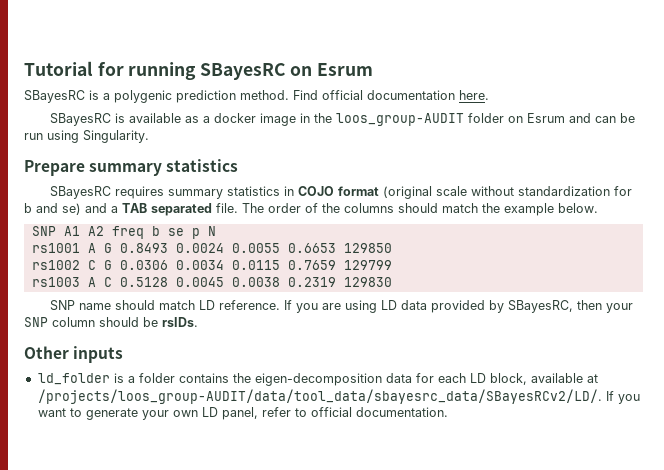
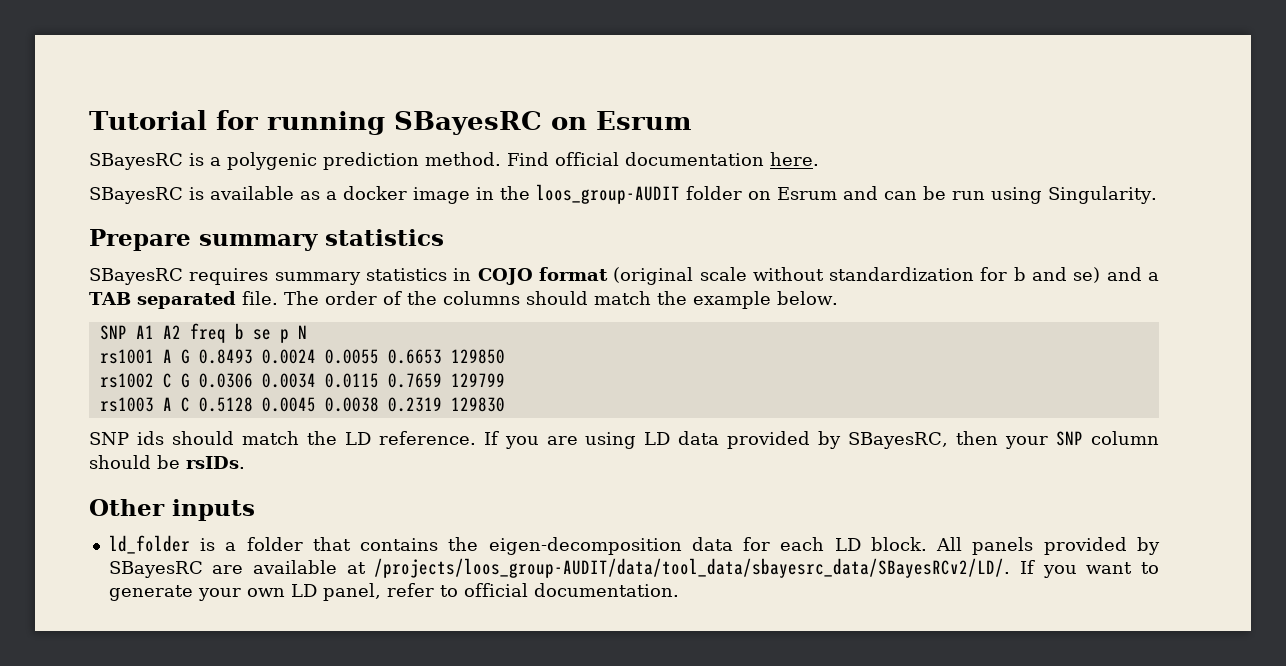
[79,300,196,310] name should match -> [136,431,337,445] ids should match the
(175, 378) none -> [312,537,351,551] that
[489,373,527,385] block, -> [870,537,1161,555] [108,561,244,578] block. All panels provided by SBayesRC are

